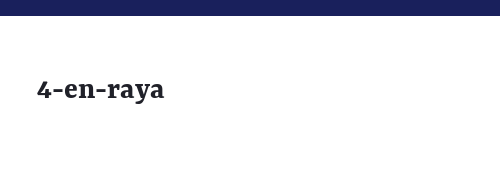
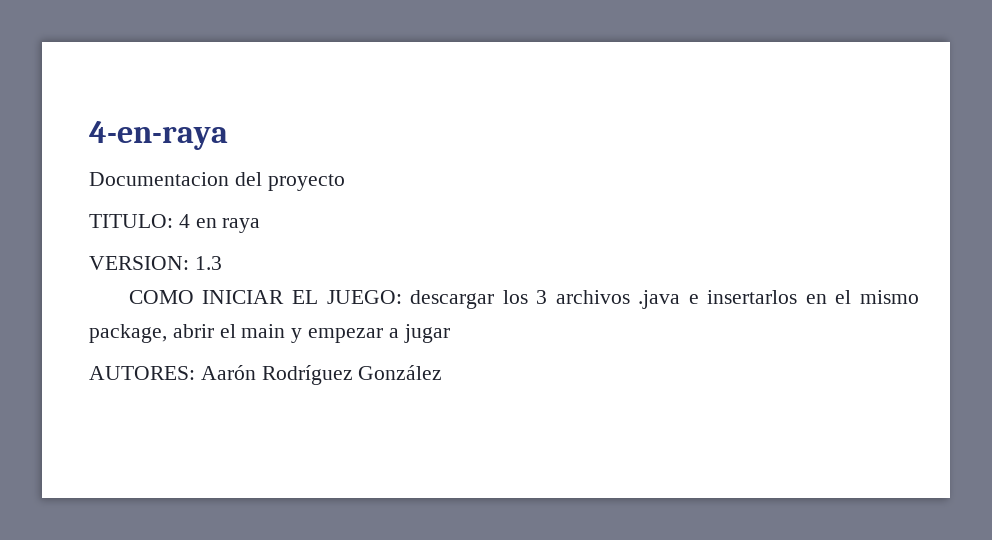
(165, 92) none -> [89,172,345,191] [89,214,261,233] [89,256,222,270] [128,290,919,309] [89,324,450,343] [89,365,443,385] // Documentacion del proyecto // TITULO: 4 en raya // VERSION: 1.3 // COMO INICIAR EL JUEGO: descargar los 3 archivos .java e insertarlos en el mismo package, abrir el main y empezar a jugar // AUTORES: Aarón Rodríguez González

